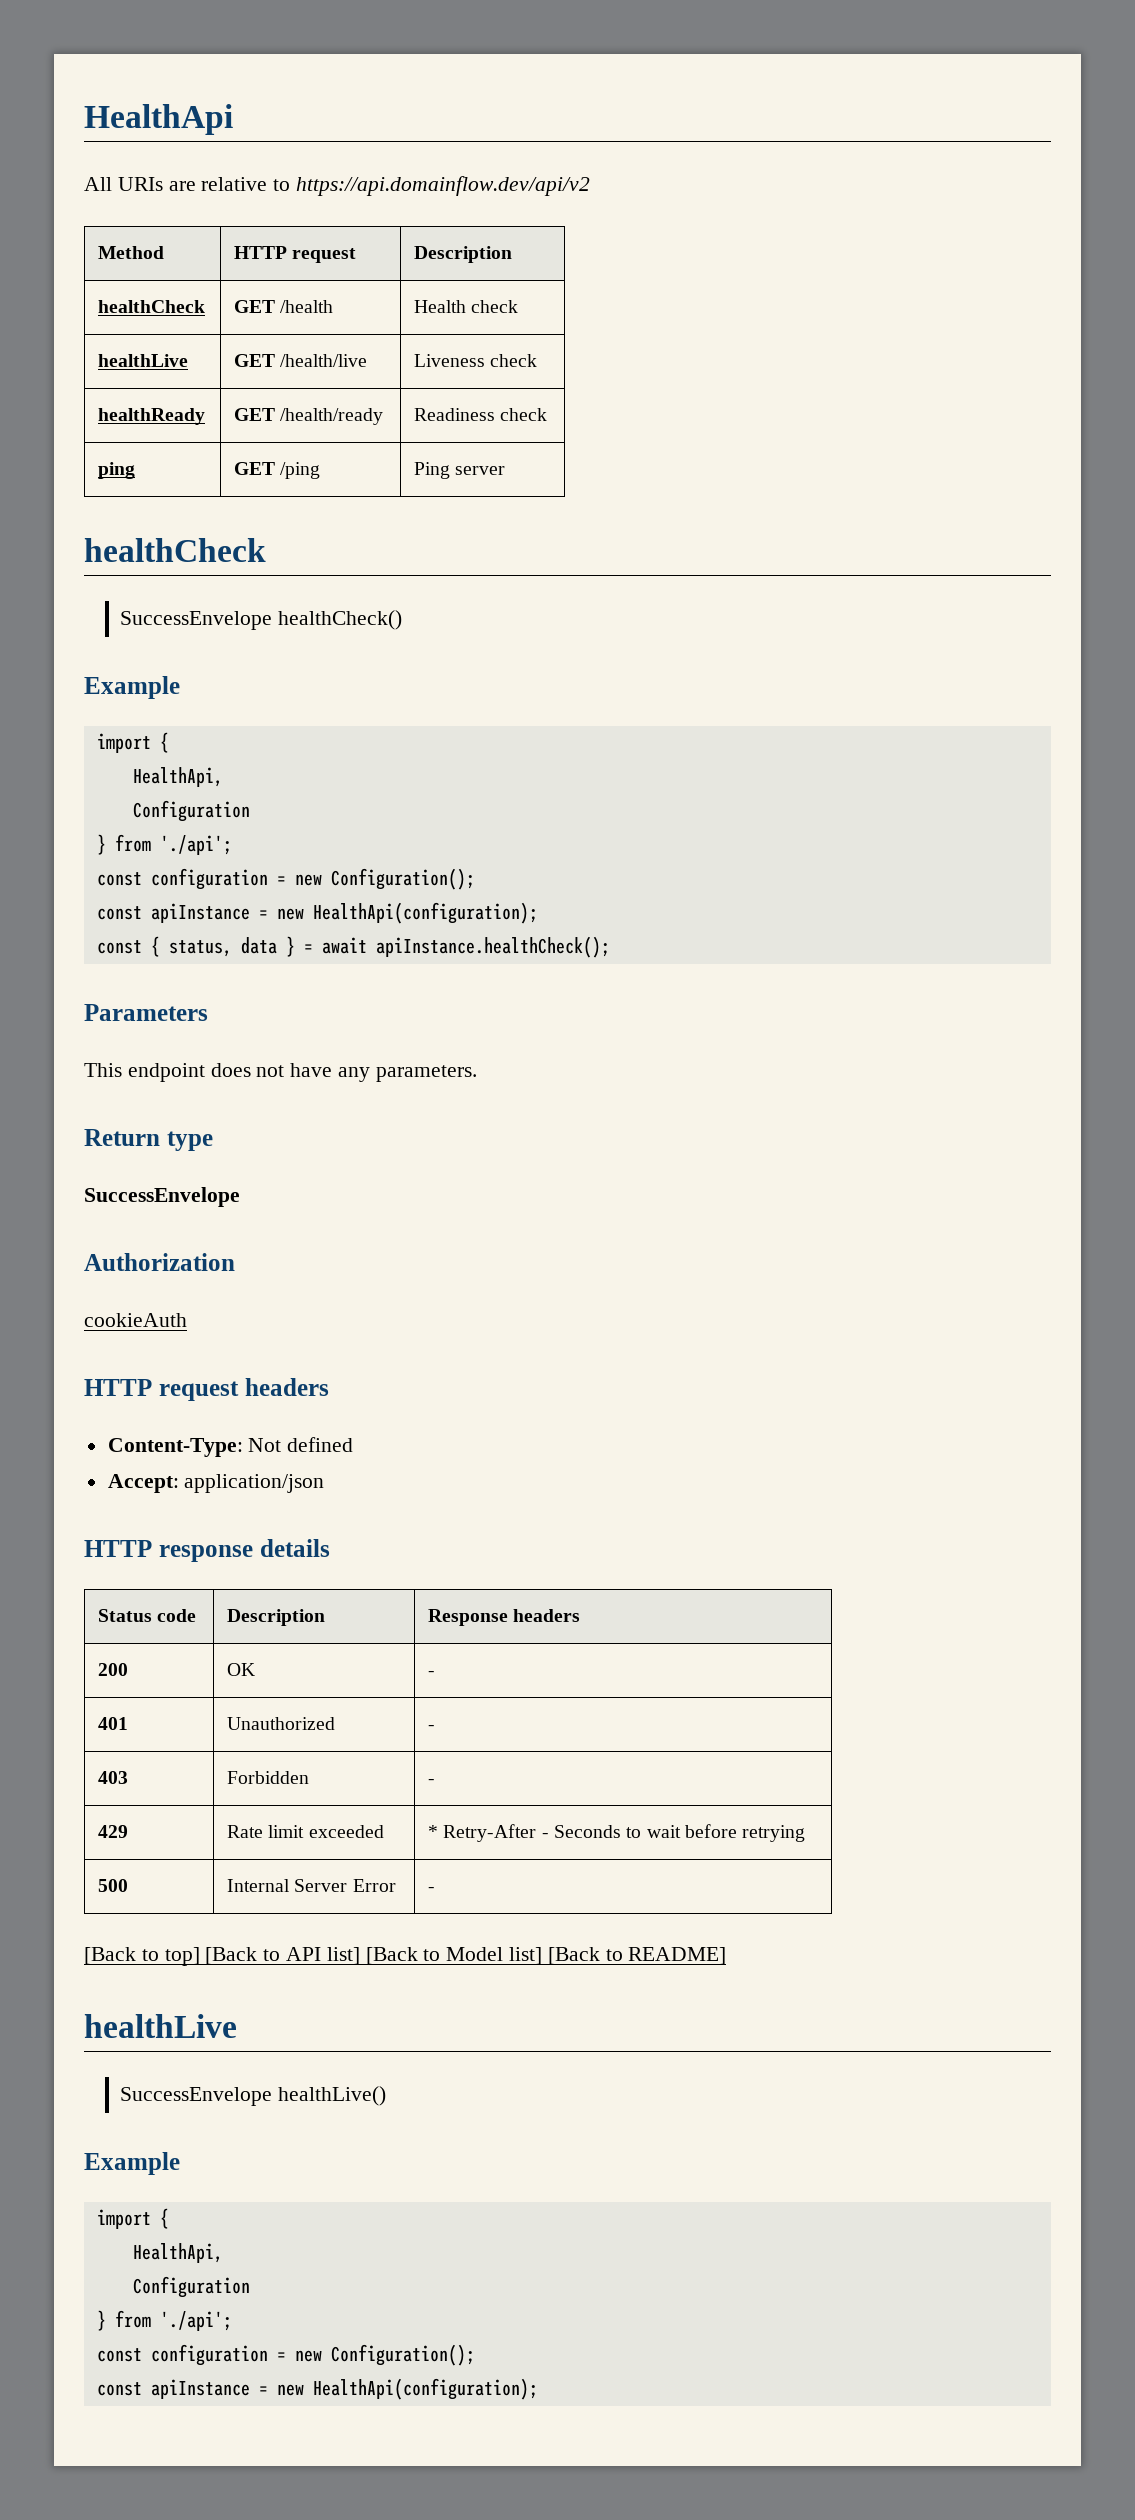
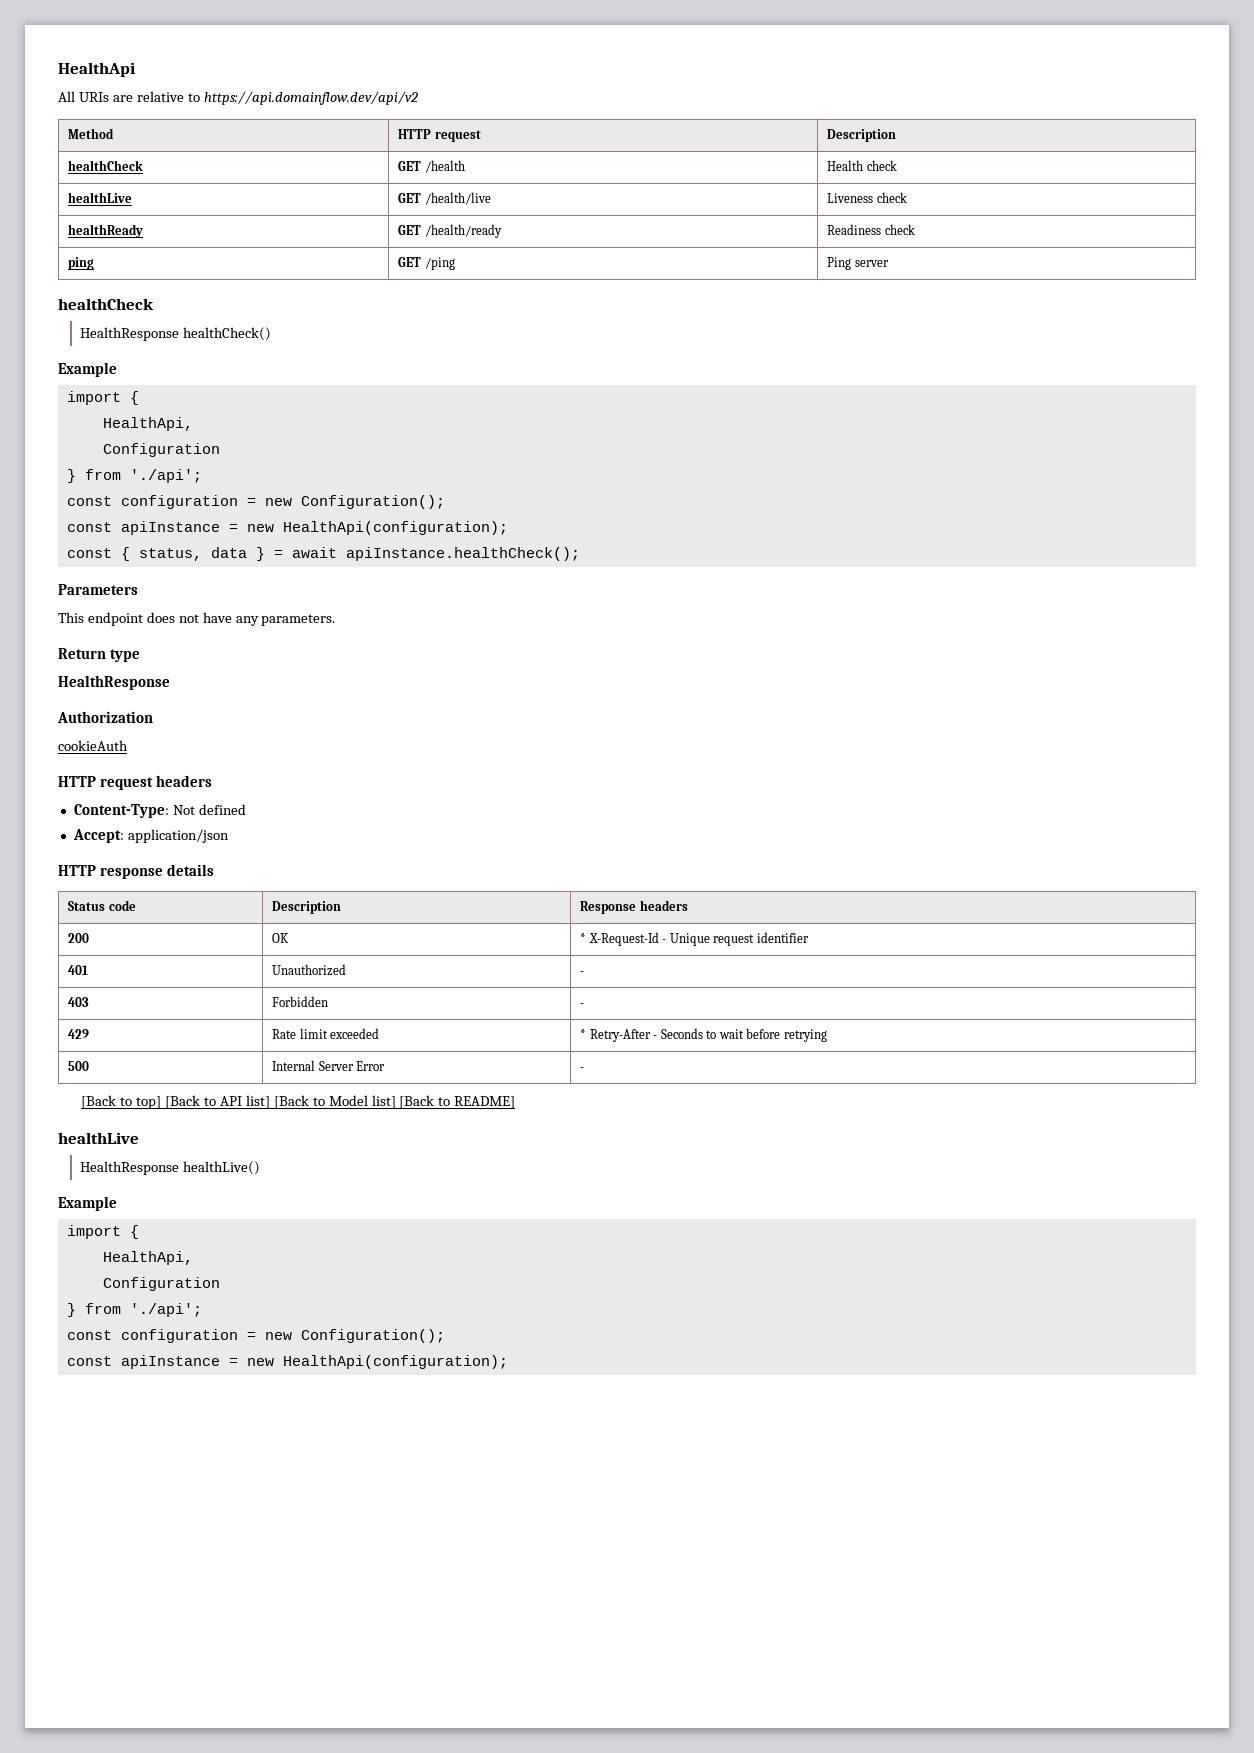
[120,611,273,630] SuccessEnvelope -> [80,327,180,341] HealthResponse
[84,1187,240,1207] SuccessEnvelope -> [58,675,170,690] HealthResponse
[428,1671,436,1676] - -> [580,932,809,946] * X-Request-Id - Unique request identifier
[120,2087,273,2106] SuccessEnvelope -> [80,1161,180,1175] HealthResponse

